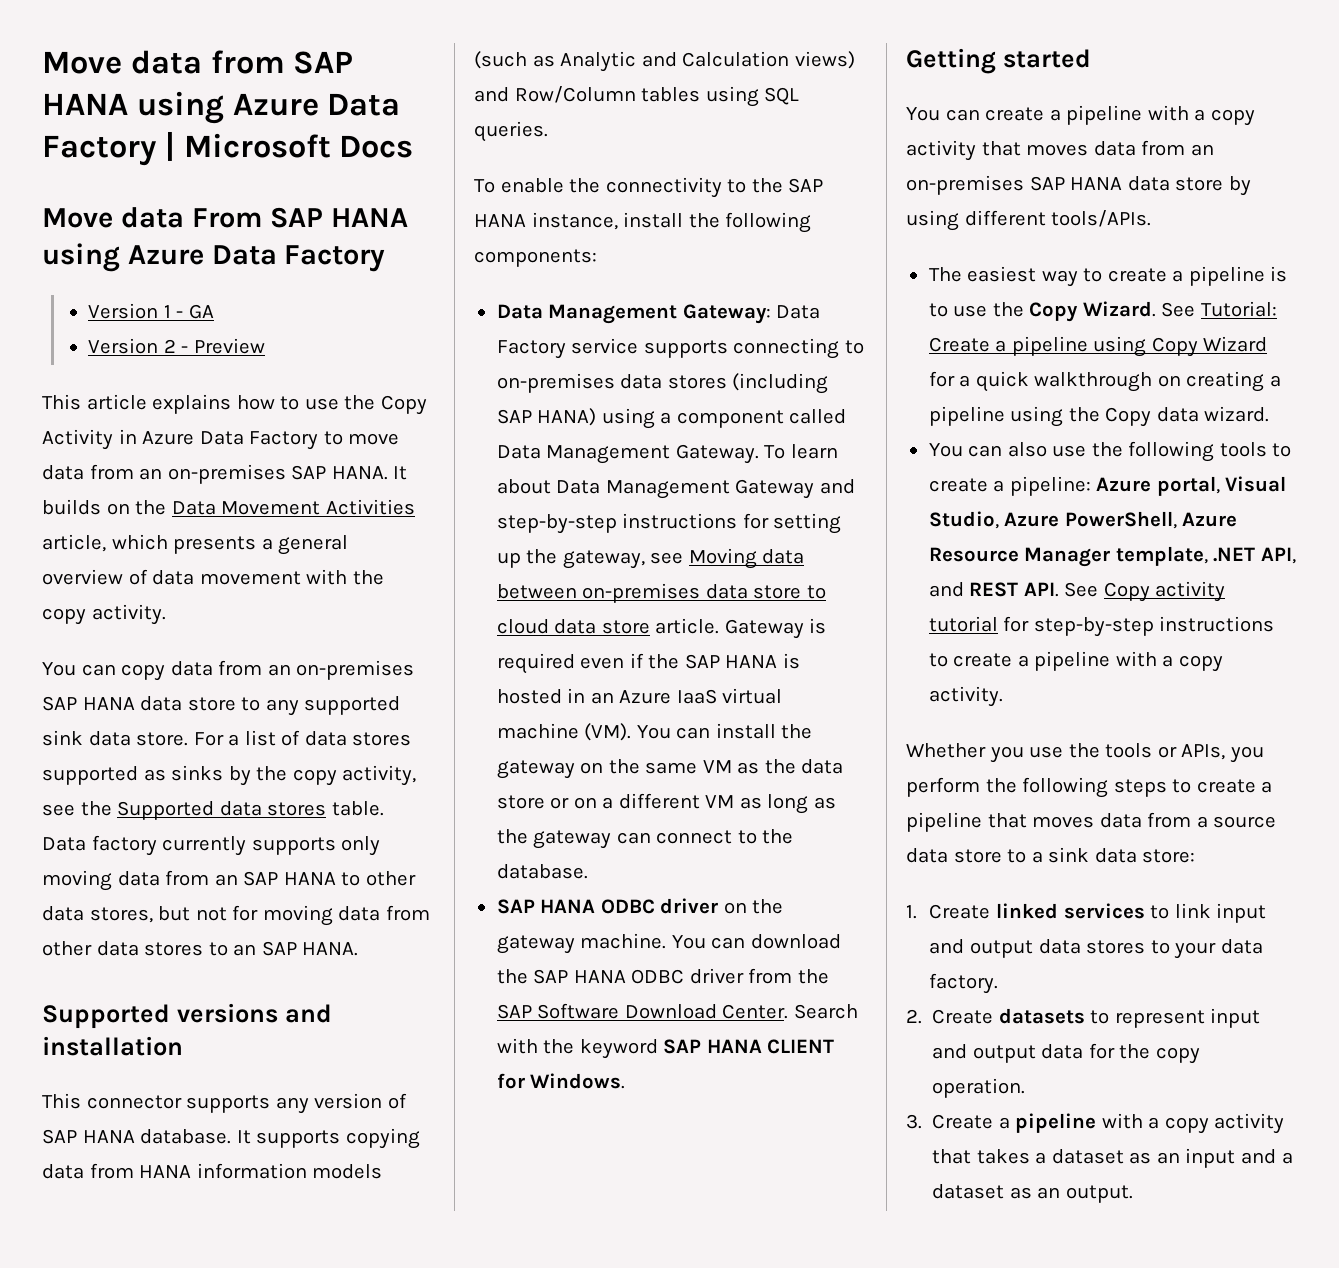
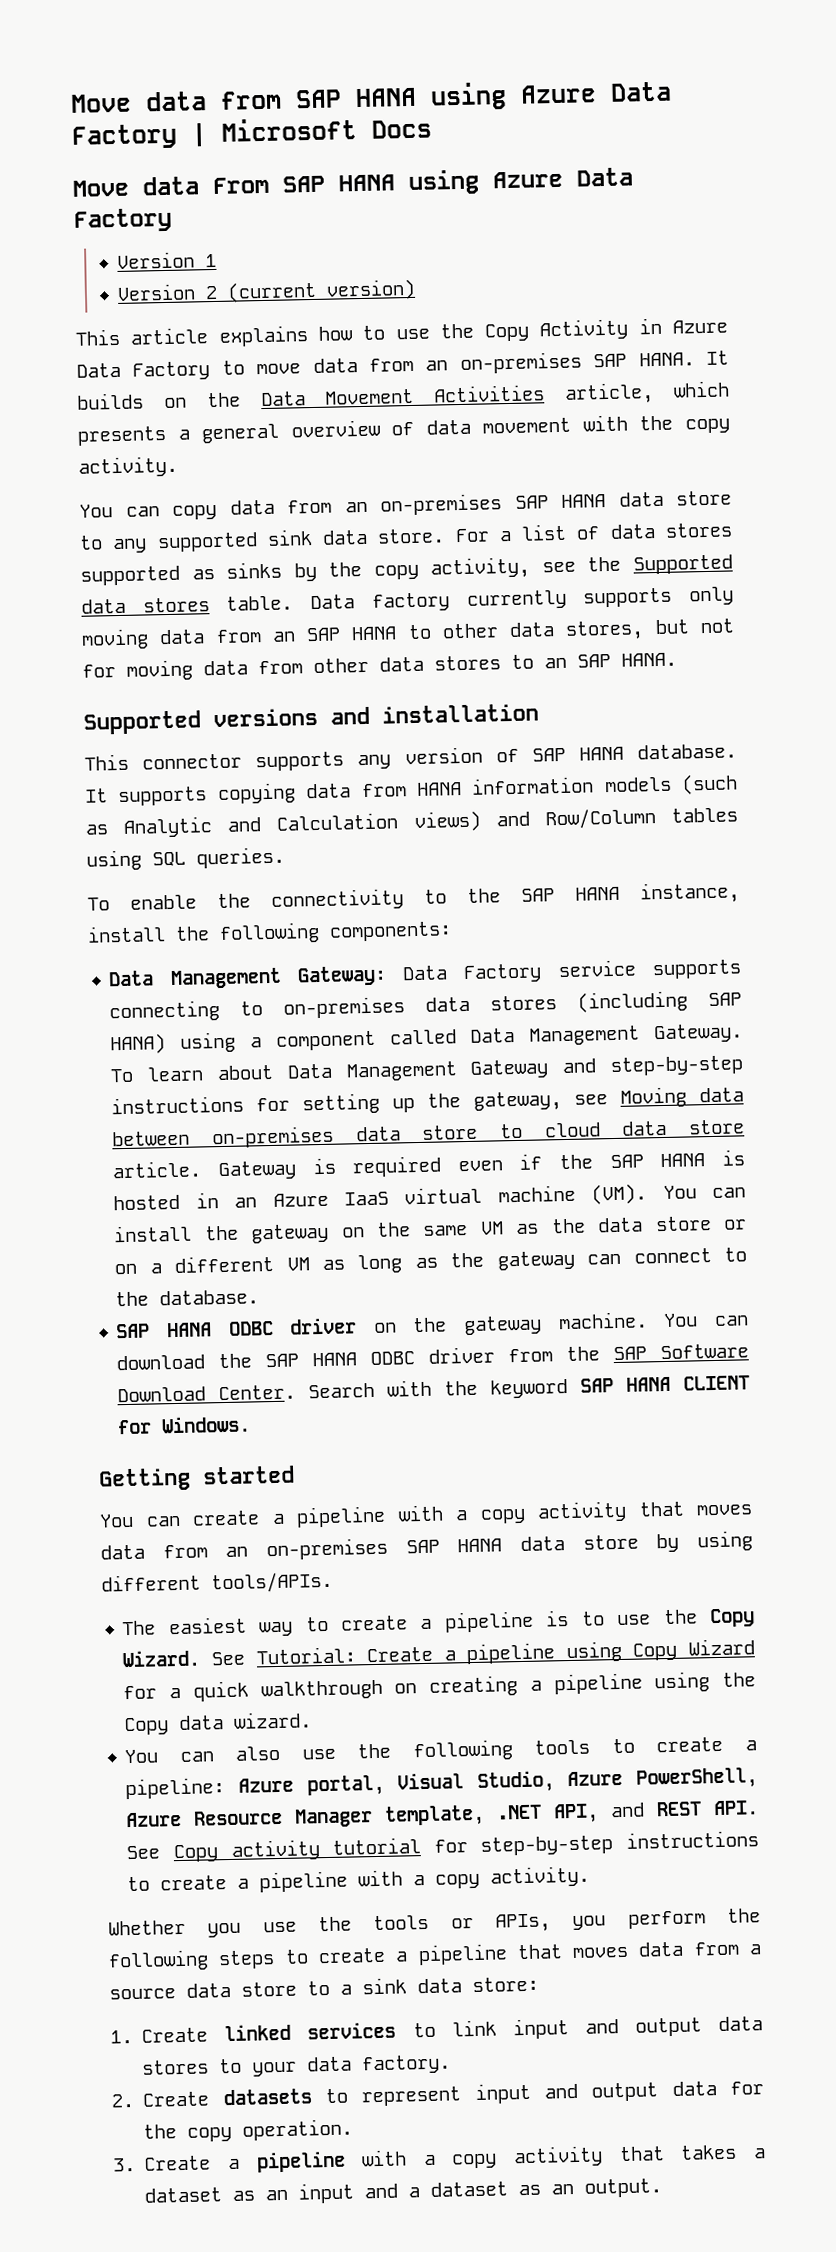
[176,304,214,319] - GA -> (217, 260) none
[181,338,265,354] - Preview -> [226,278,416,303] (current version)

